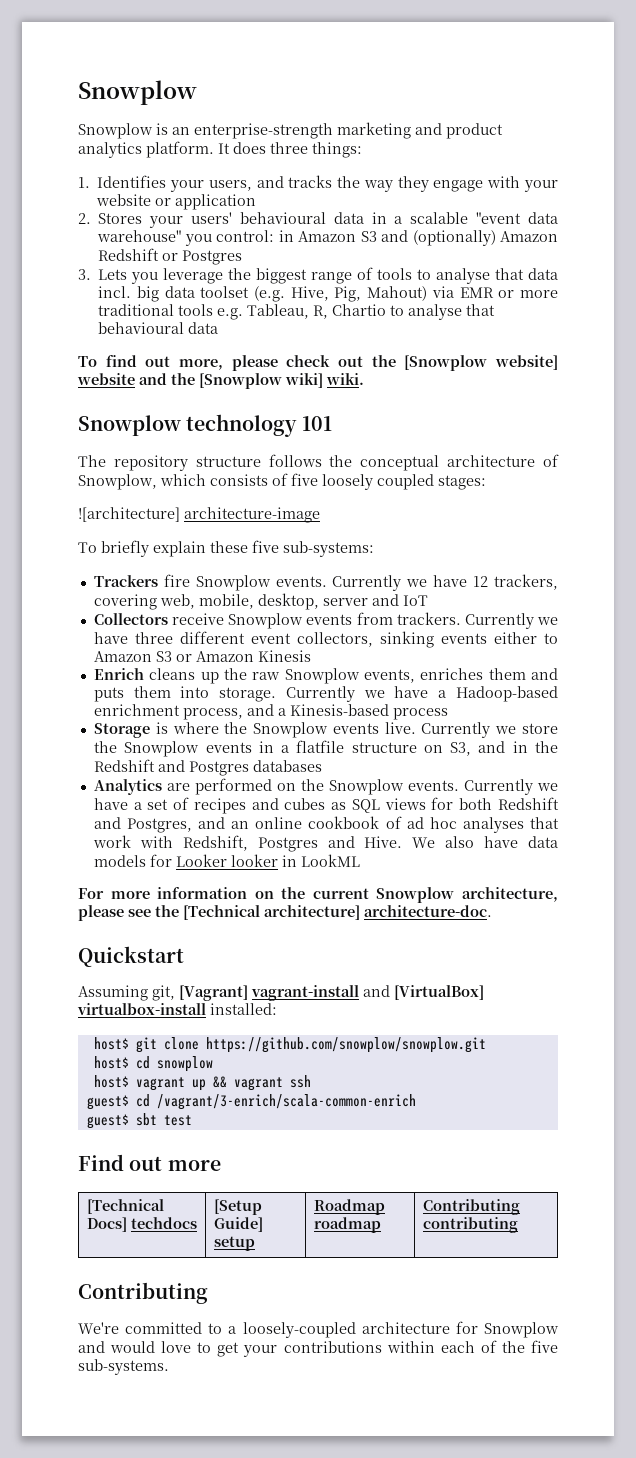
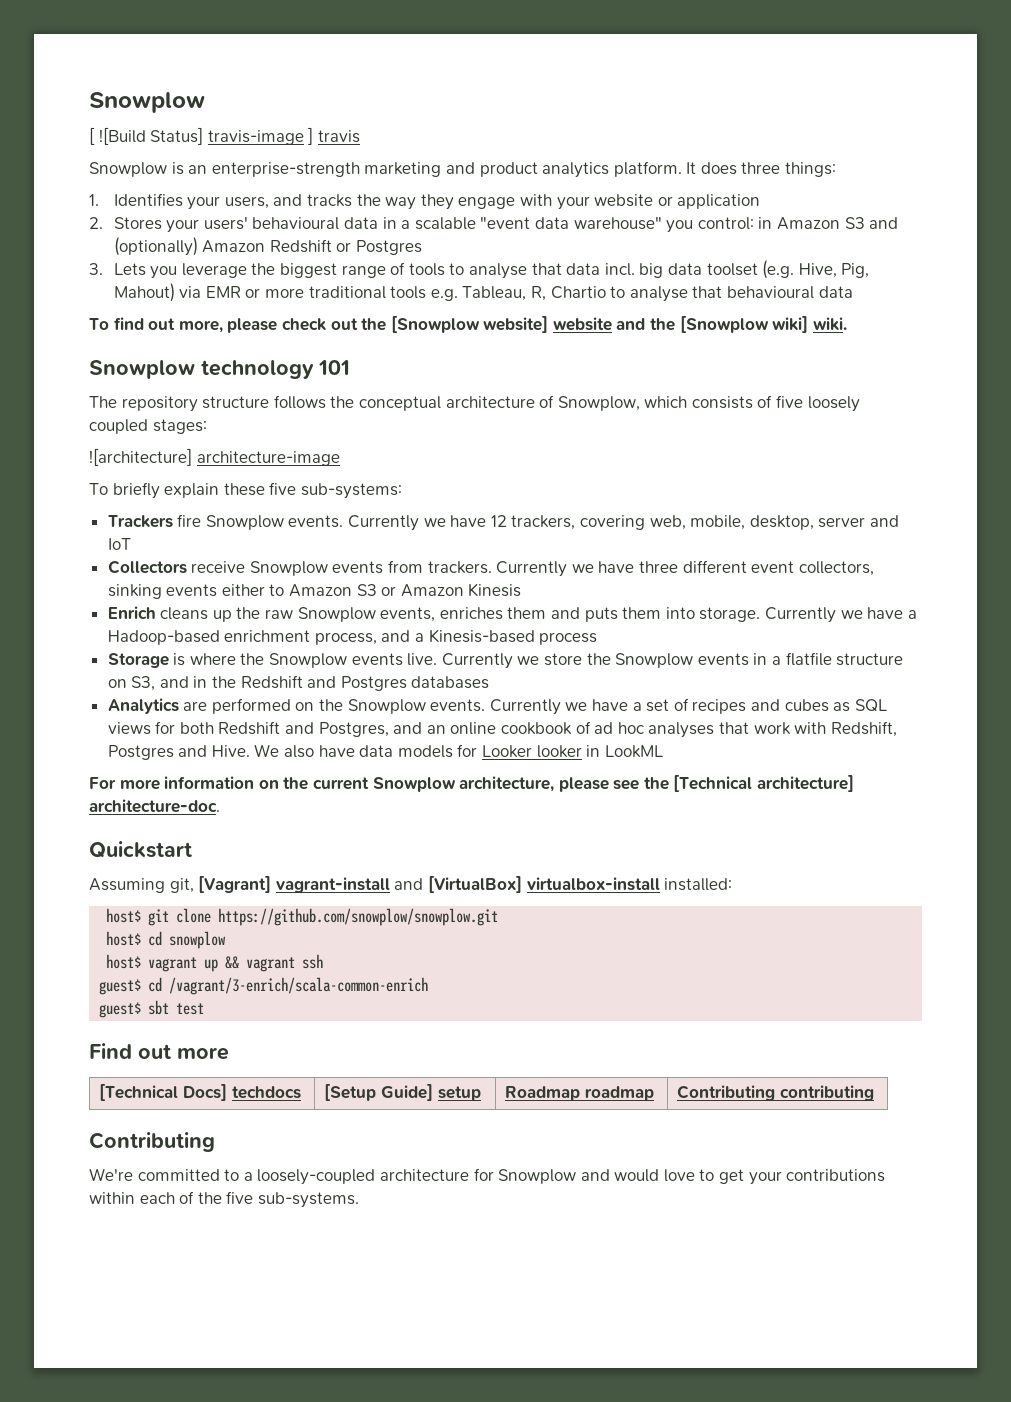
[78,80,197,105] Snowplow -> [89,92,205,113] [89,127,360,145] Snowplow // [ ![Build Status] travis-image ] travis

